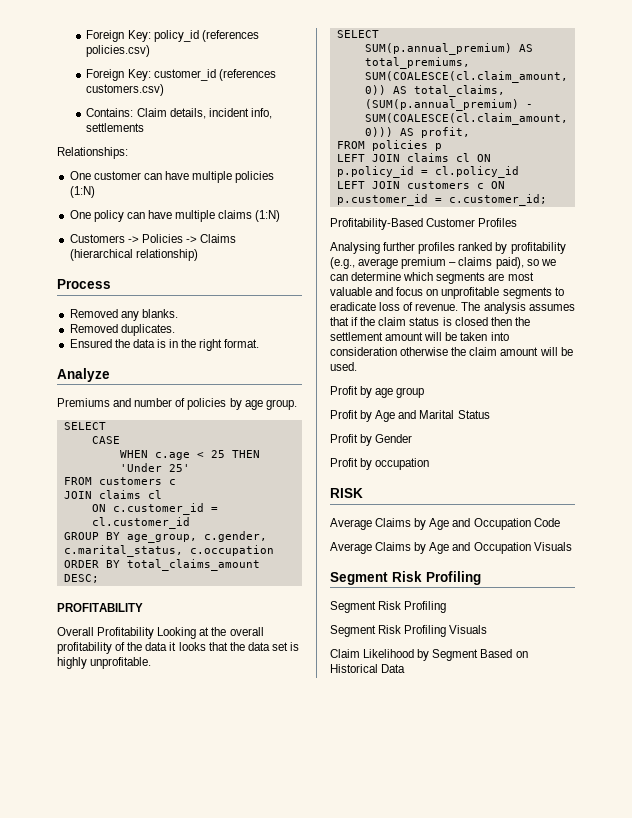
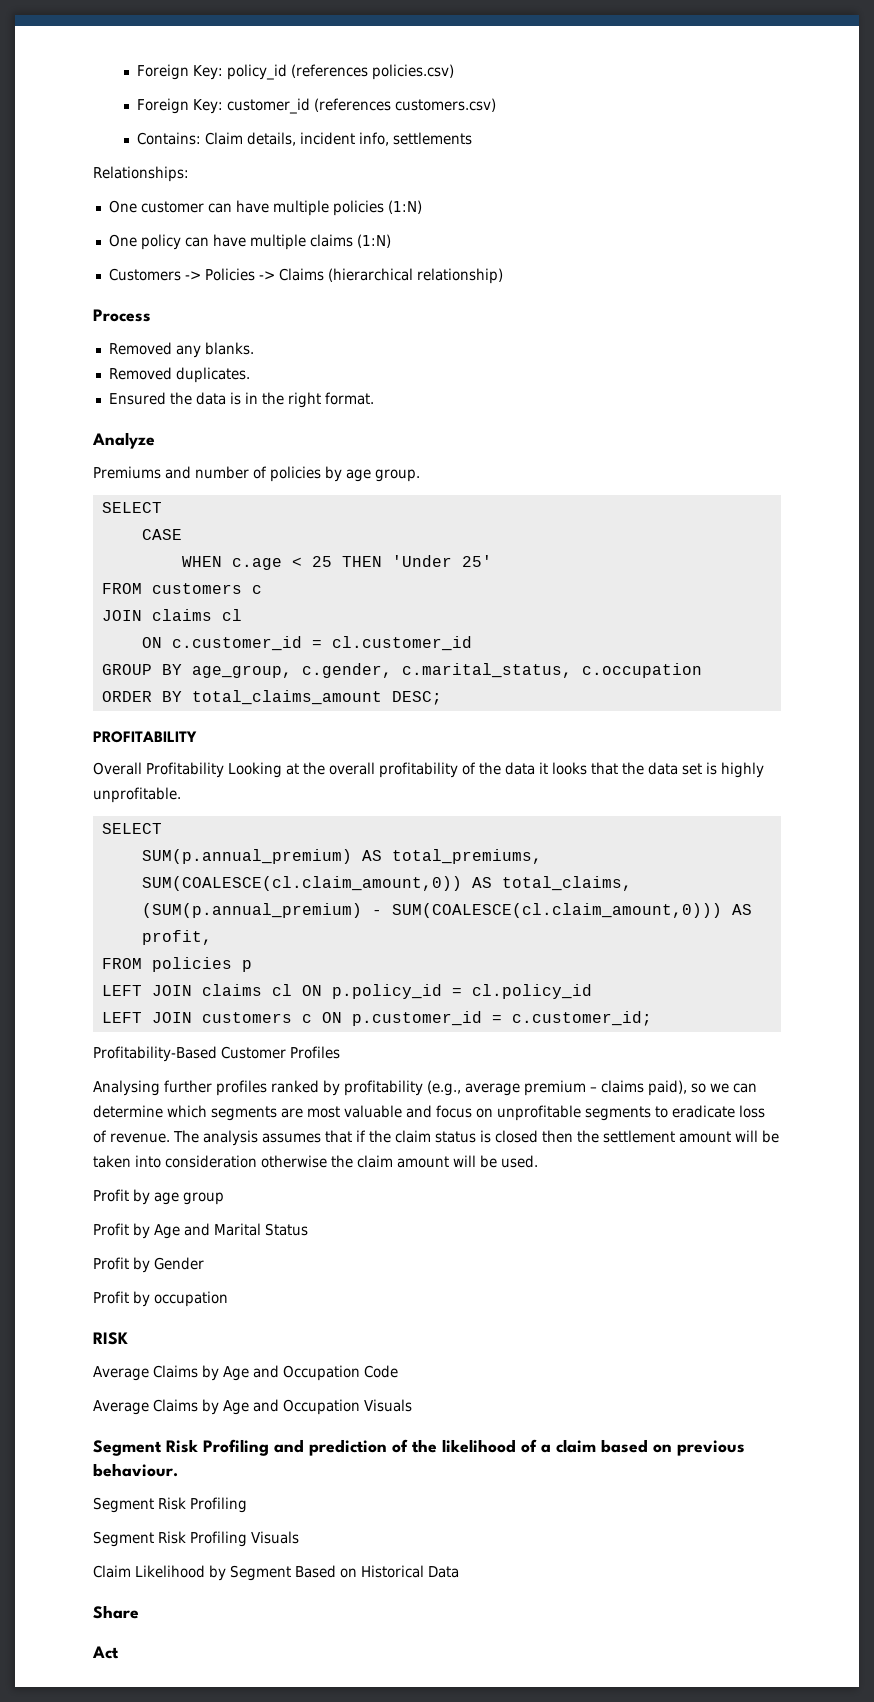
(481, 578) none -> [274,1439,745,1456] [93,1463,178,1477] and prediction of the likelihood of a claim based on previous behaviour.
(406, 668) none -> [93,1605,139,1619] [92,1646,119,1659] // Share // Act

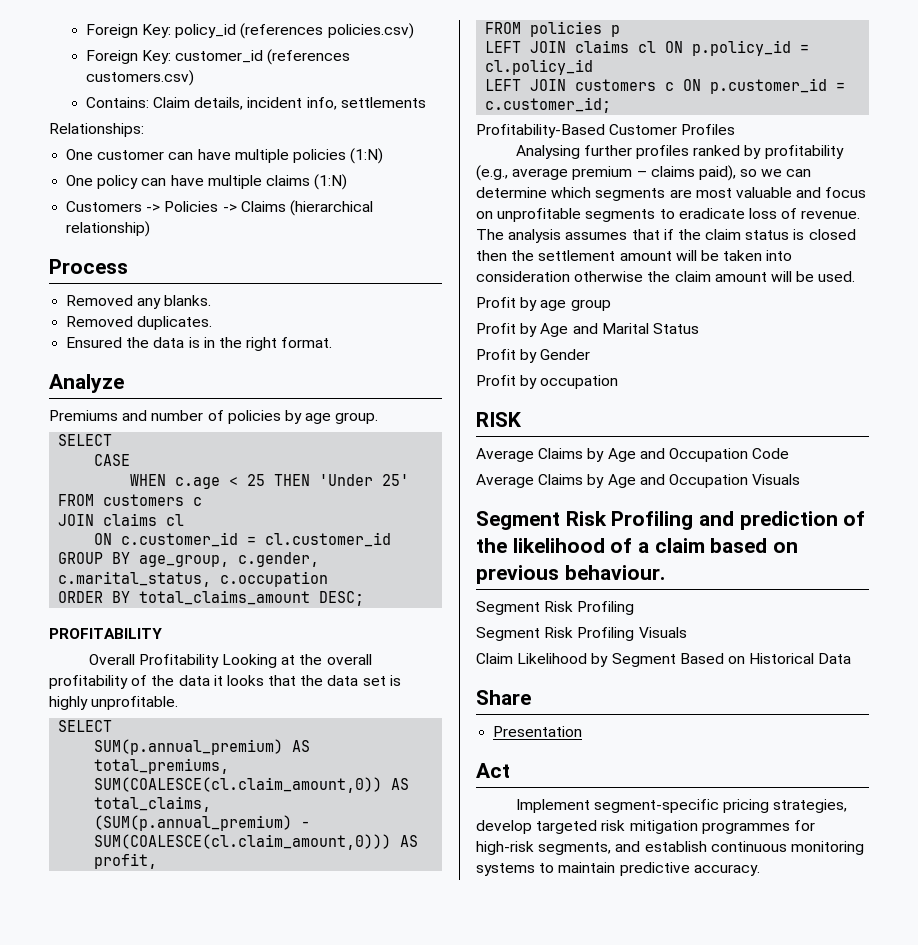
(139, 1612) none -> [493,726,583,737] // Presentation
(119, 1652) none -> [515,799,848,813] [476,820,815,834] [476,841,864,855] [476,862,760,876] // Implement segment-specific pricing strategies, develop targeted risk mitigation programmes for high-risk segments, and establish continuous monitoring systems to maintain predictive accuracy.

